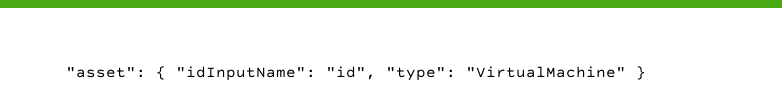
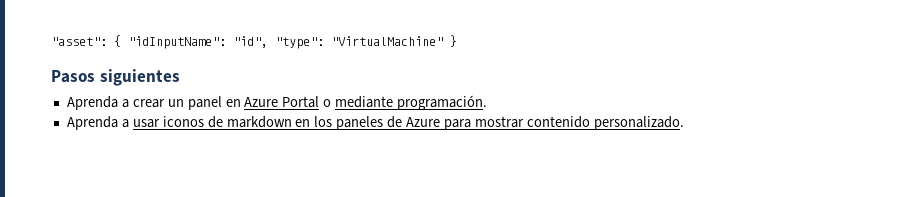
(646, 73) none -> [51,69,180,86] [66,95,488,110] [66,116,684,130] // Pasos siguientes // Aprenda a crear un panel en Azure Portal o mediante programación. // Aprenda a usar iconos de markdown en los paneles de Azure para mostrar contenido personalizado.

